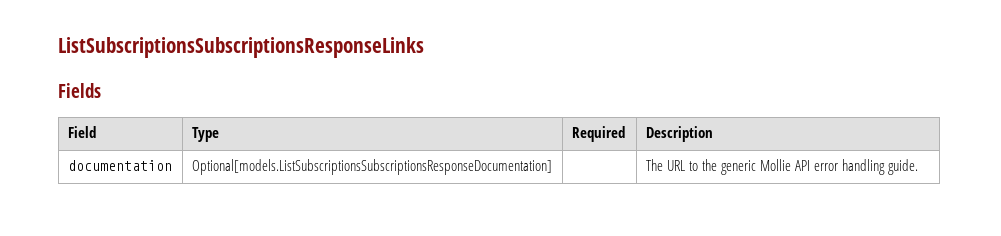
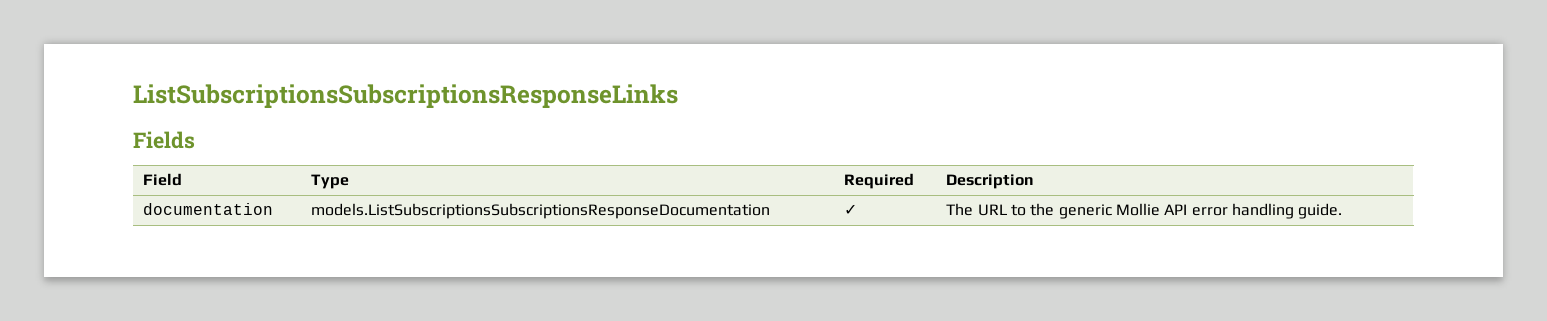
[191,159,552,175] Optional[models.ListSubscriptionsSubscriptionsResponseDocumentation] | -> [311,203,771,219] [844,204,858,215] models.ListSubscriptionsSubscriptionsResponseDocumentation | ✓

